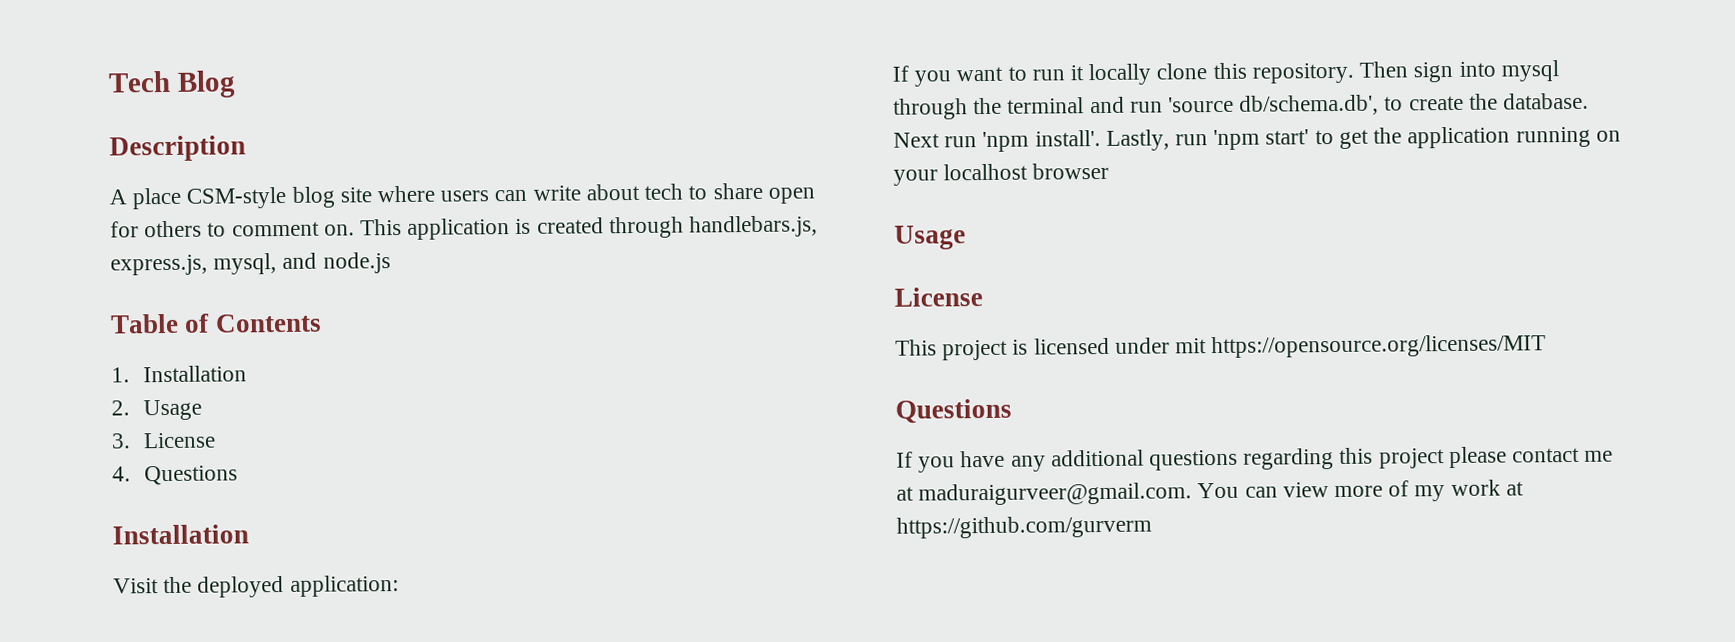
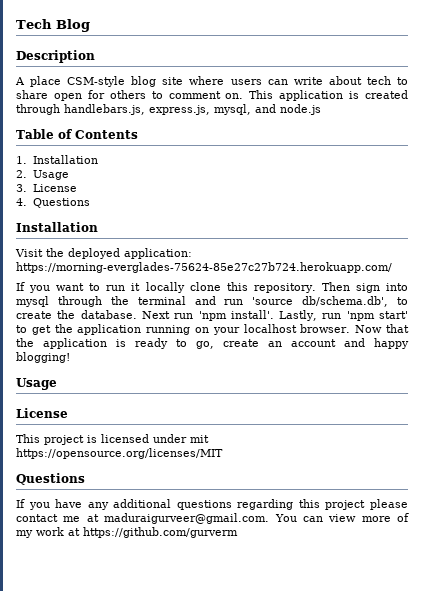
(399, 586) none -> [16,262,392,273] https://morning-everglades-75624-85e27c27b724.herokuapp.com/
[1032,162,1110,180] browser -> [300,324,409,333] [16,338,409,349] [16,352,70,363] browser. Now that the application is ready to go, create an account and happy blogging!

